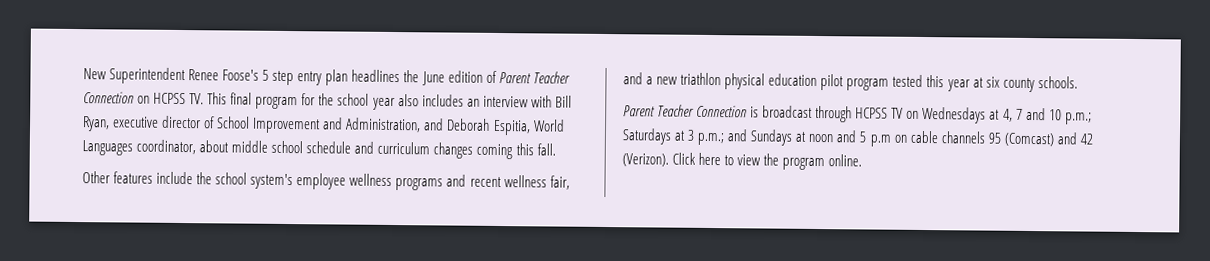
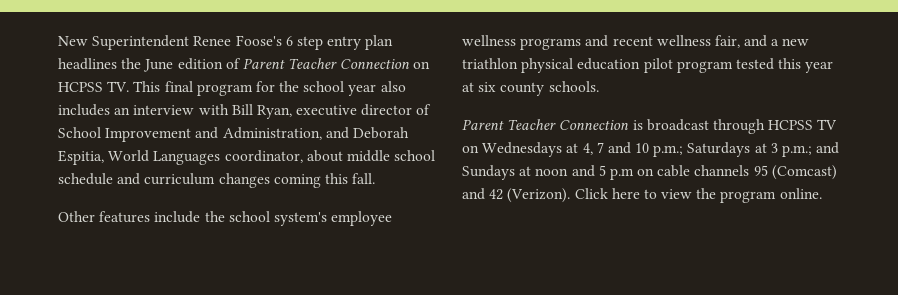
[262,69,270,81] 5 -> [285,36,293,46] 6

